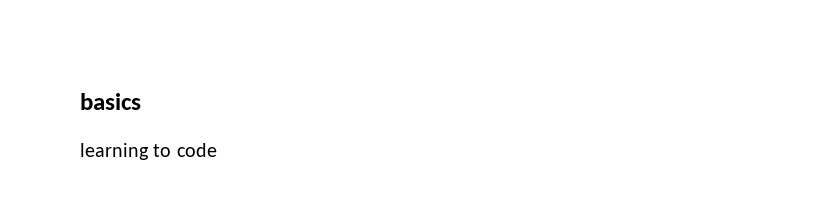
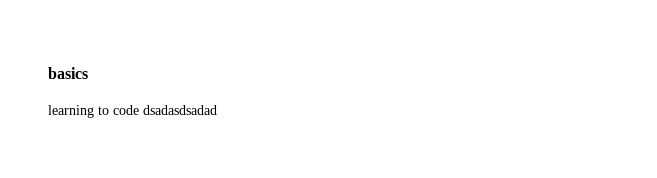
(217, 150) none -> [143,105,217,115] dsadasdsadad

